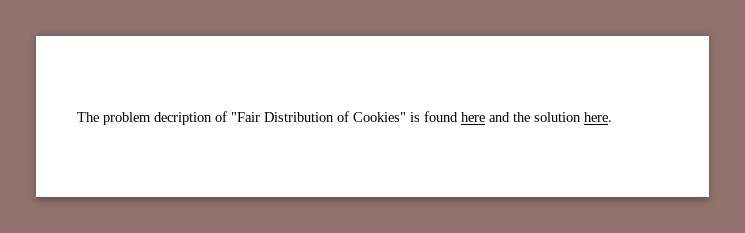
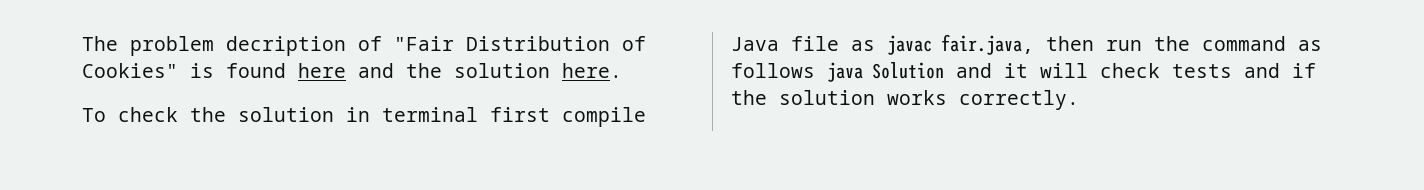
(612, 117) none -> [82,107,646,127] [731,34,1322,55] [731,62,1316,82] [731,90,1079,110] // To check the solution in terminal first compile Java file as javac fair.java, then run the command as follows java Solution and it will check tests and if the solution works correctly.

